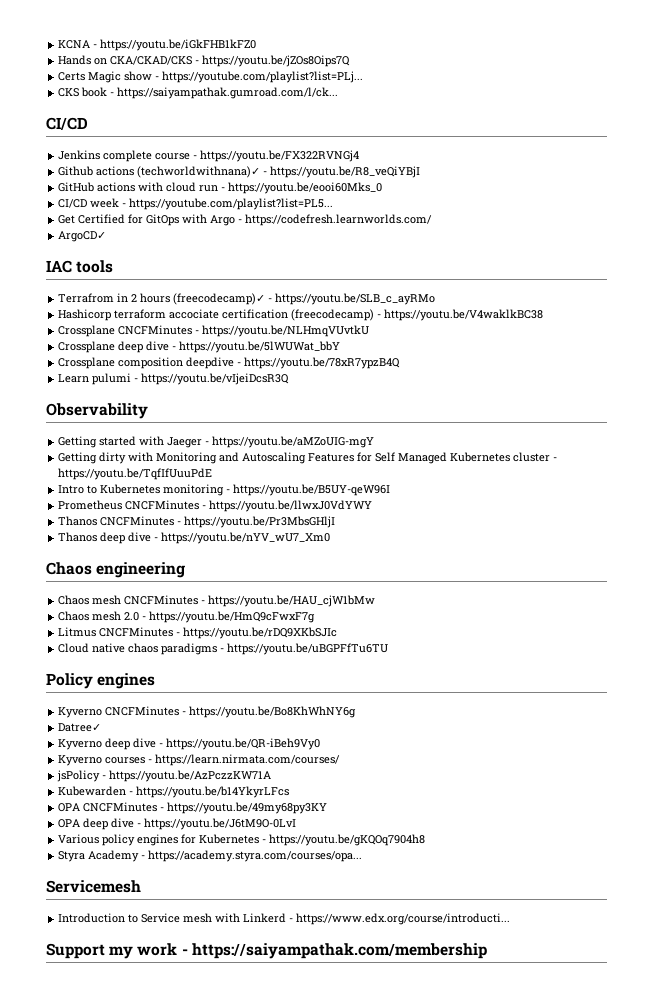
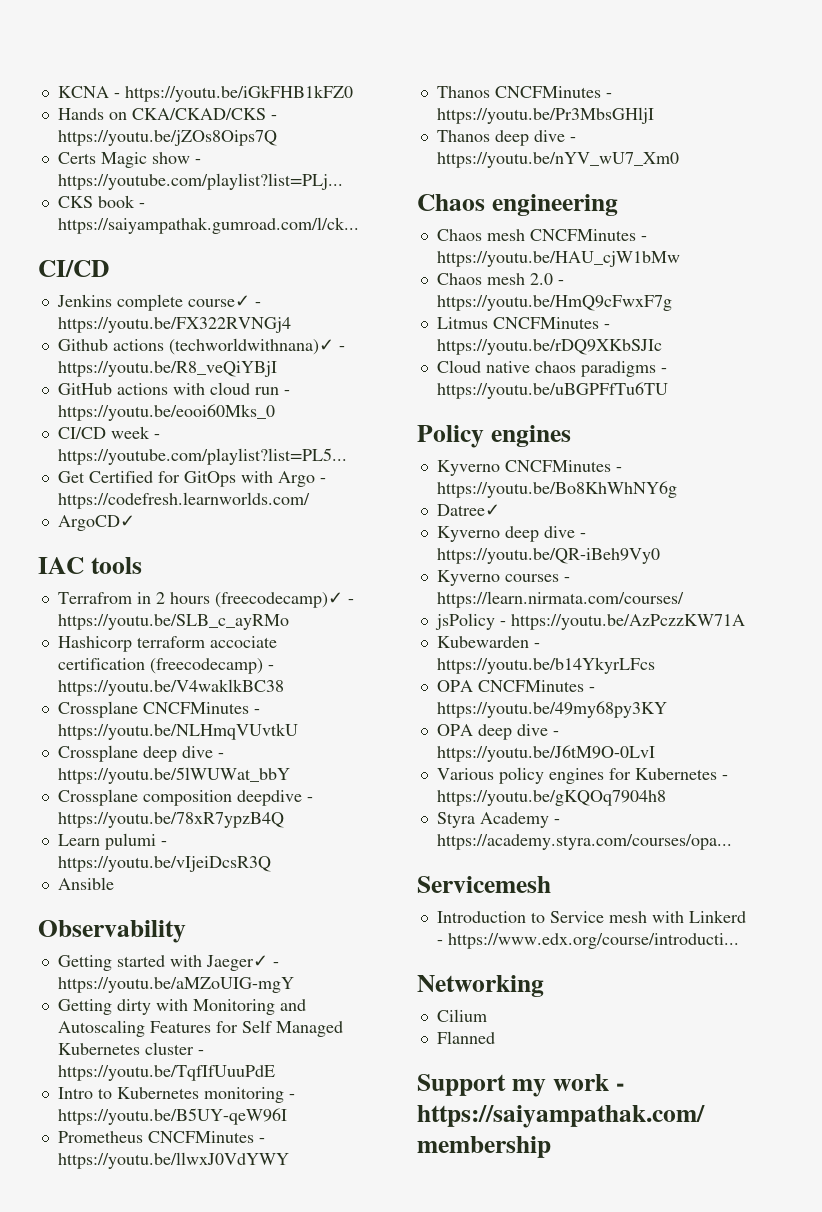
[155,153,191,160] course -> [187,295,250,307] course✓
(290, 379) none -> [57,877,114,890] // Ansible
[167,437,203,448] Jaeger -> [205,955,268,971] Jaeger✓
(511, 919) none -> [417,975,544,997] [436,1009,487,1022] [436,1031,495,1044] // Networking // Cilium // Flanned

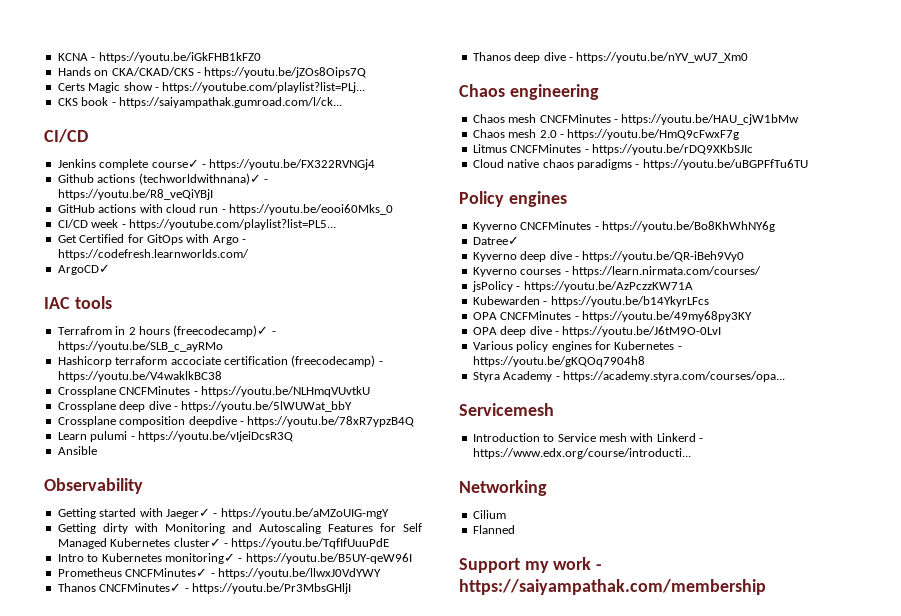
[144,1042,194,1055] cluster -> [173,538,221,547] cluster✓
[203,1087,284,1103] monitoring -> [164,553,235,564] monitoring✓
[147,1131,254,1143] CNCFMinutes -> [125,568,208,577] CNCFMinutes✓
[494,86,601,98] CNCFMinutes -> [99,583,182,592] CNCFMinutes✓

